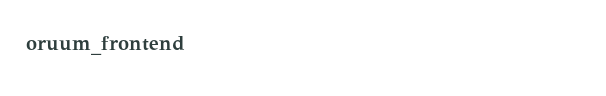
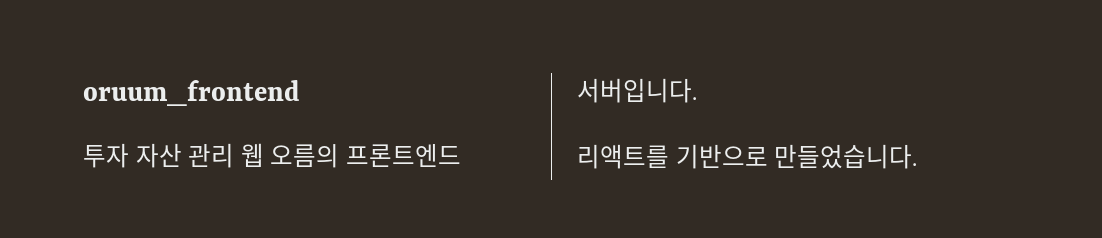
(185, 45) none -> [83,143,462,168] [577,78,697,103] [577,144,918,169] // 투자 자산 관리 웹 오름의 프론트엔드 서버입니다. // 리액트를 기반으로 만들었습니다.

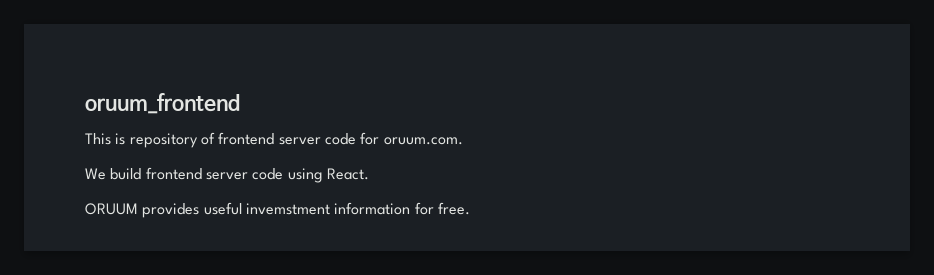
[83,143,462,168] [577,78,697,103] [577,144,918,169] 투자 자산 관리 웹 오름의 프론트엔드 서버입니다. // 리액트를 기반으로 만들었습니다. -> [85,132,463,148] [85,167,369,183] [85,202,470,218] This is repository of frontend server code for oruum.com. // We build frontend server code using React. // ORUUM provides useful invemstment information for free.

